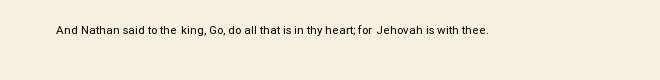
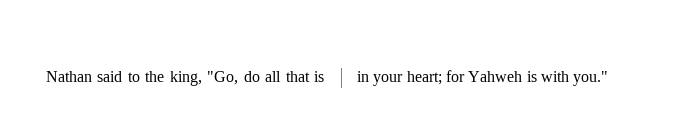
[56,26,78,34] And -> (46, 76) none
[208,26,225,36] Go, -> [207,71,239,85] "Go,
[306,26,324,36] thy -> [373,74,404,86] your
[375,26,423,34] Jehovah -> [468,71,523,82] Yahweh
[460,26,489,34] thee. -> [573,71,609,86] you."

